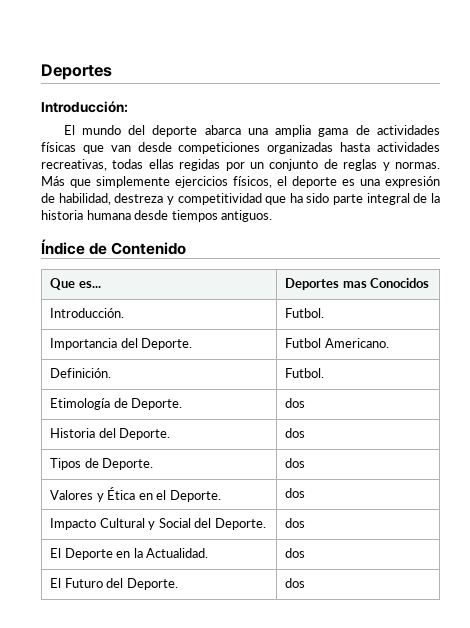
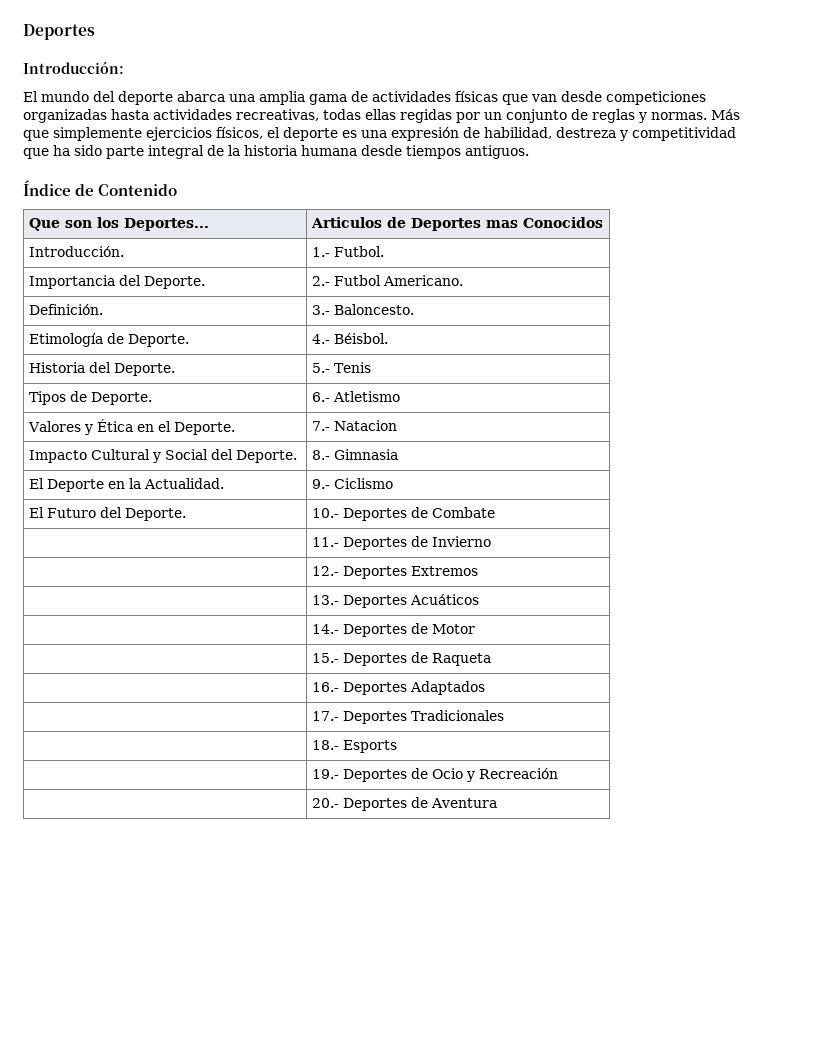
[78,281,101,288] es... | -> [64,217,209,231] [310,217,406,228] son los Deportes... | Articulos de
(125, 313) none -> [311,247,330,257] 1.-
(193, 344) none -> [311,276,330,286] 2.-
[285,368,325,378] Futbol. -> [311,304,414,315] 3.- Baloncesto.
[285,398,306,408] dos -> [311,333,388,344] 4.- Béisbol.
[285,428,306,438] dos -> [311,362,371,373] 5.- Tenis
[285,458,306,468] dos -> [311,391,400,402] 6.- Atletismo
[285,488,306,498] dos -> [311,420,397,431] 7.- Natacion
[285,518,306,528] dos -> [311,449,398,460] 8.- Gimnasia
[285,548,306,558] dos -> [311,478,393,489] 9.- Ciclismo
[285,578,306,588] dos -> [311,507,495,521] [311,536,491,550] [311,566,478,579] [311,594,479,608] [311,623,475,637] [311,652,491,666] [311,681,485,695] [311,710,504,724] [311,740,397,753] [311,768,558,782] [311,797,497,811] 10.- Deportes de Combate // | 11.- Deportes de Invierno // | 12.- Deportes Extremos // | 13.- Deportes Acuáticos // | 14.- Deportes de Motor // | 15.- Deportes de Raqueta // | 16.- Deportes Adaptados // | 17.- Deportes Tradicionales // | 18.- Esports // | 19.- Deportes de Ocio y Recreación // | 20.- Deportes de Aventura

